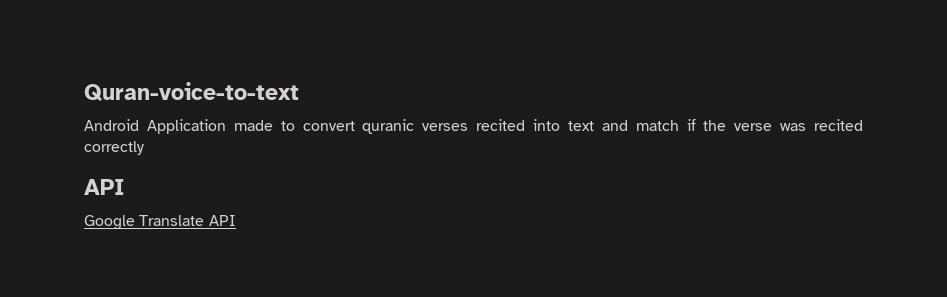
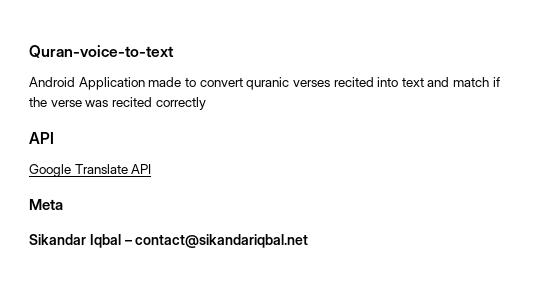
(236, 220) none -> [29,199,63,210] [29,234,309,248] // Meta // Sikandar Iqbal – contact@sikandariqbal.net

